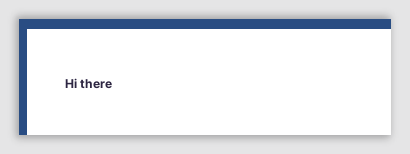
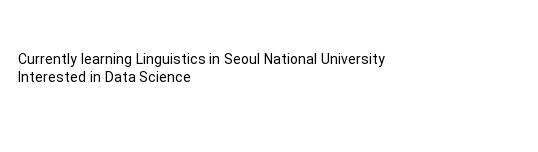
[65,78,113,89] Hi there -> [18,53,385,67] [18,71,192,82] Currently learning Linguistics in Seoul National University // Interested in Data Science

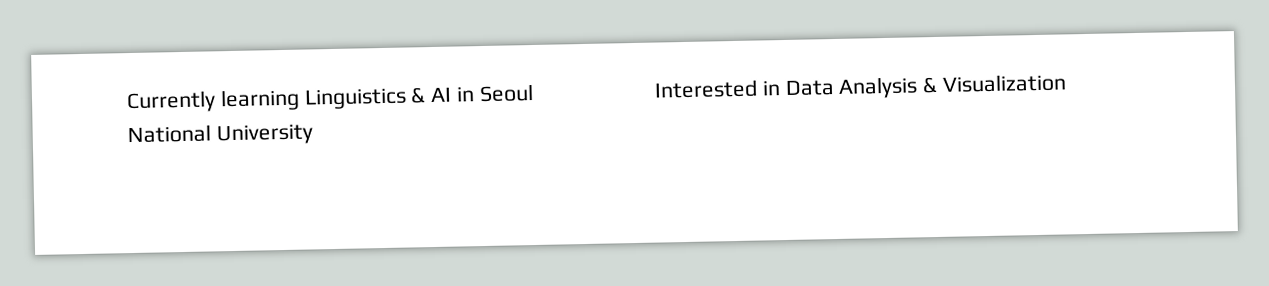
(206, 60) none -> [410,87,453,104] & AI
[139,71,192,82] Science -> [838,73,1068,99] Analysis & Visualization

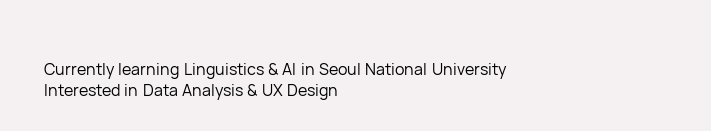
[942,73,1068,93] Visualization -> [261,84,338,100] UX Design

